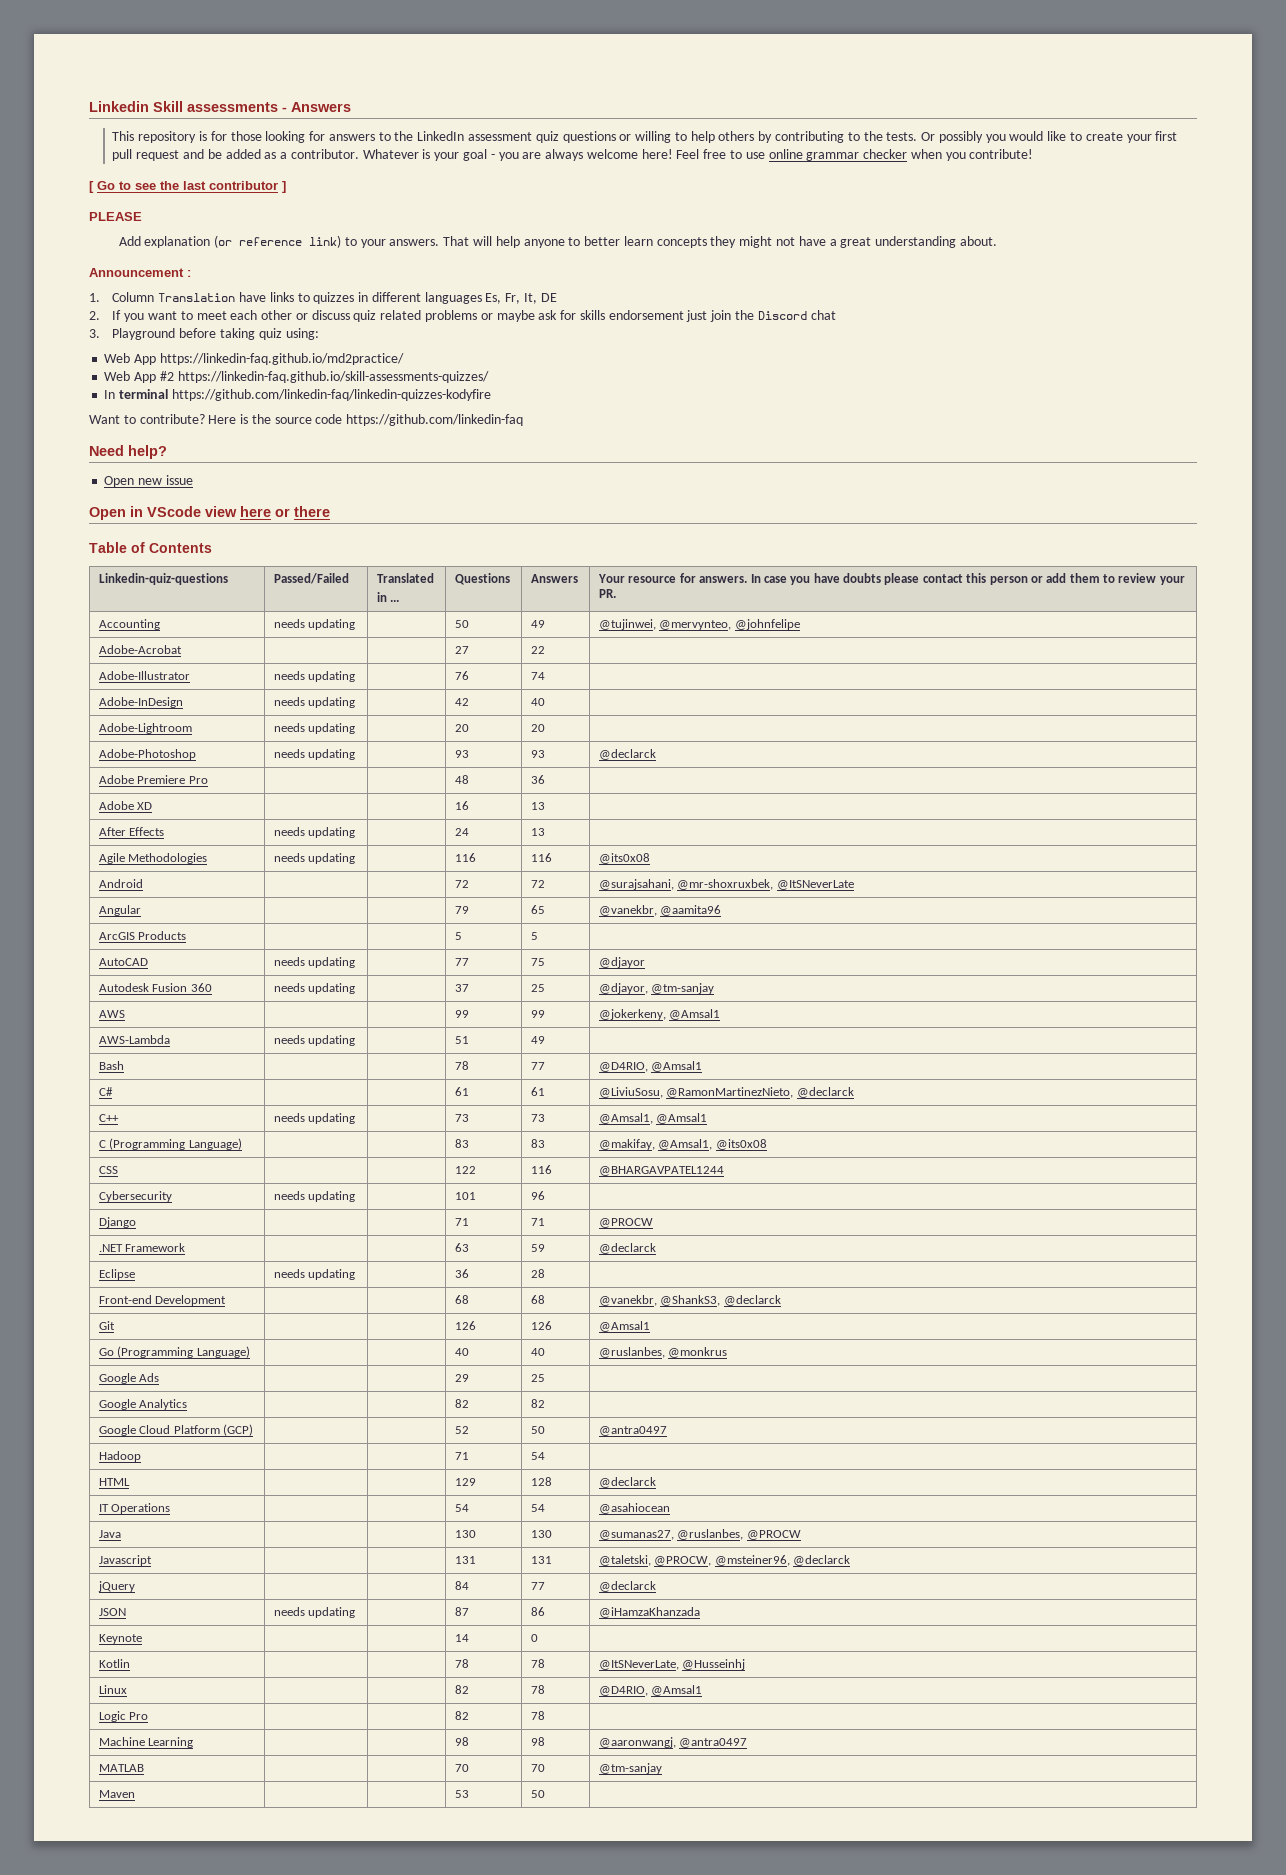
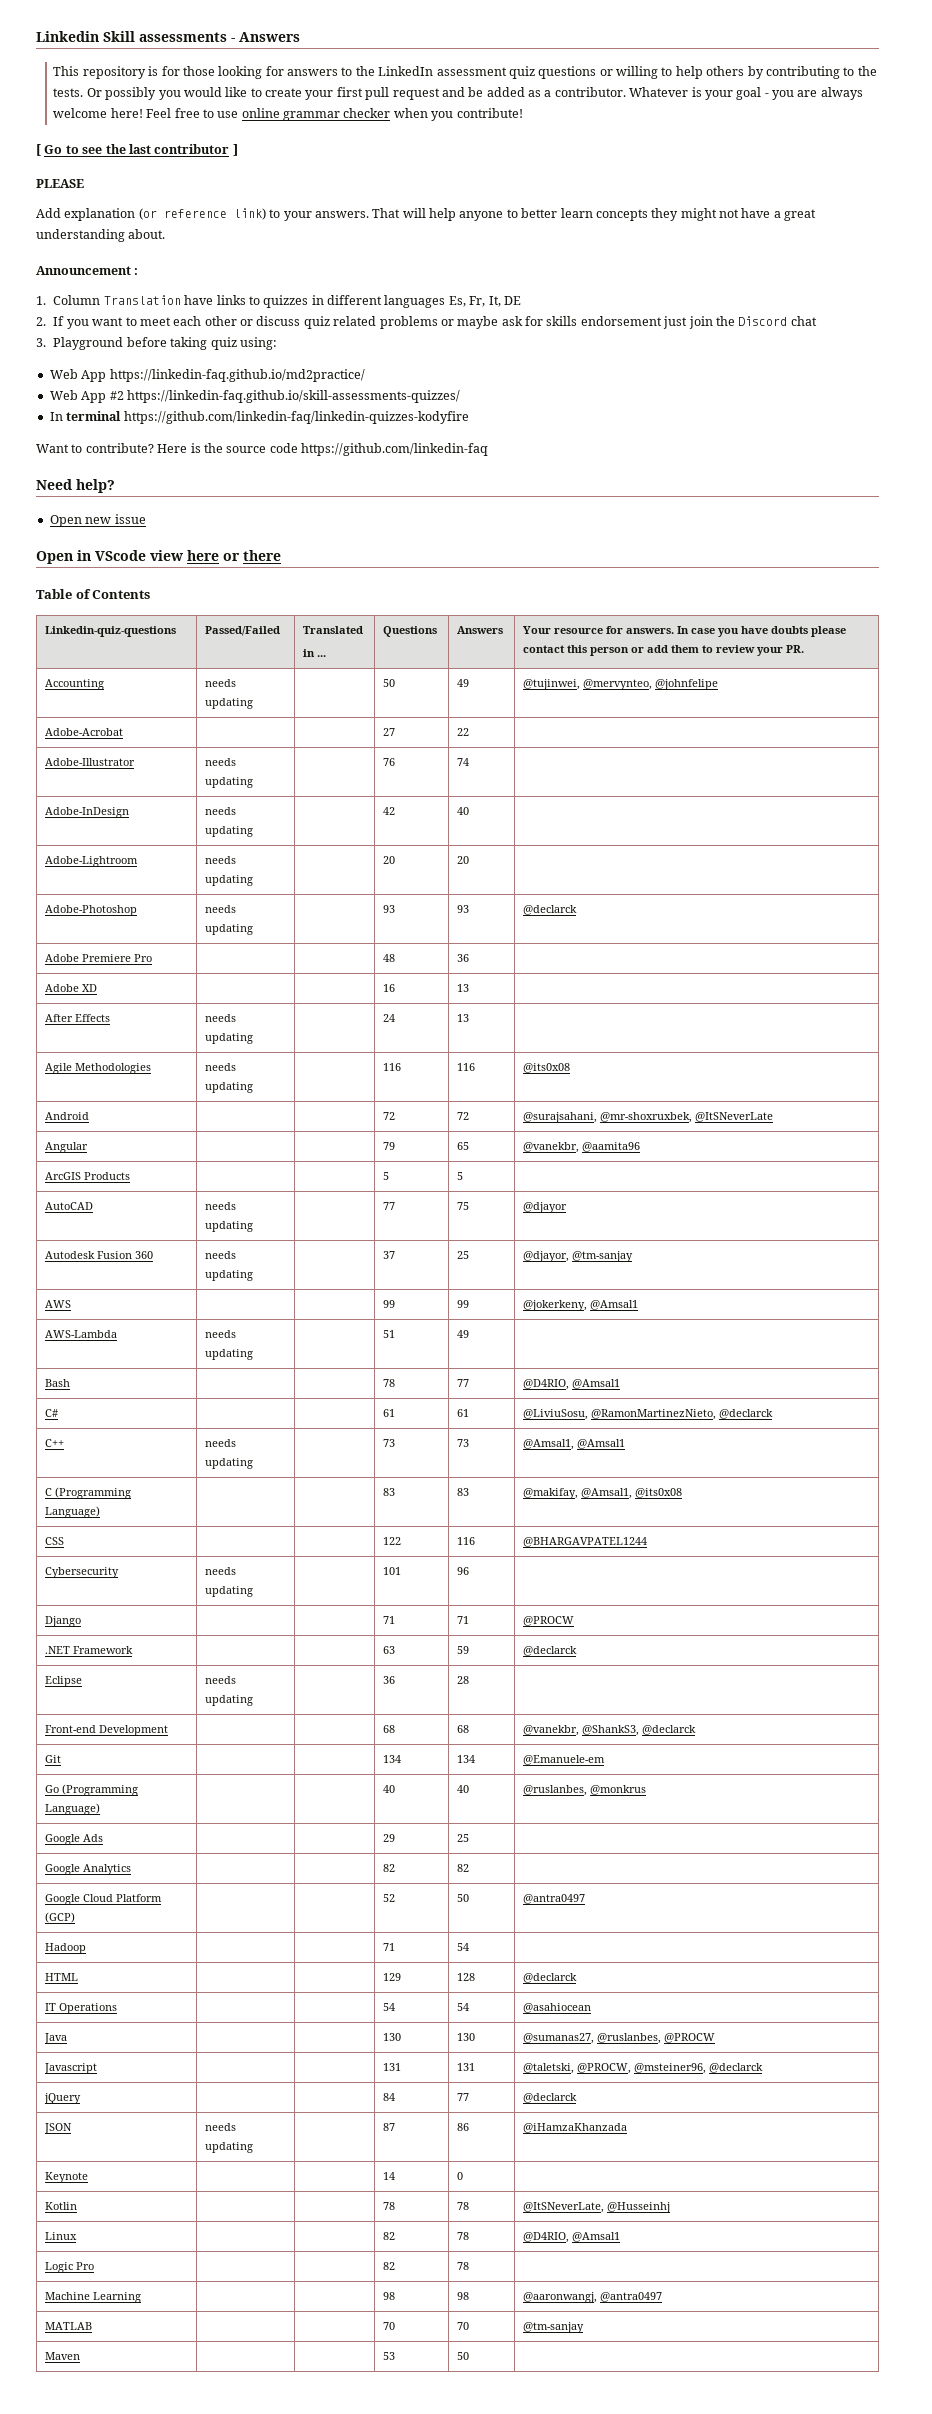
[455,1321,477,1330] [531,1321,553,1330] [599,1321,651,1332] 126 | 126 | @Amsal1 -> [383,1755,402,1763] [457,1755,476,1763] [523,1755,606,1765] 134 | 134 | @Emanuele-em

